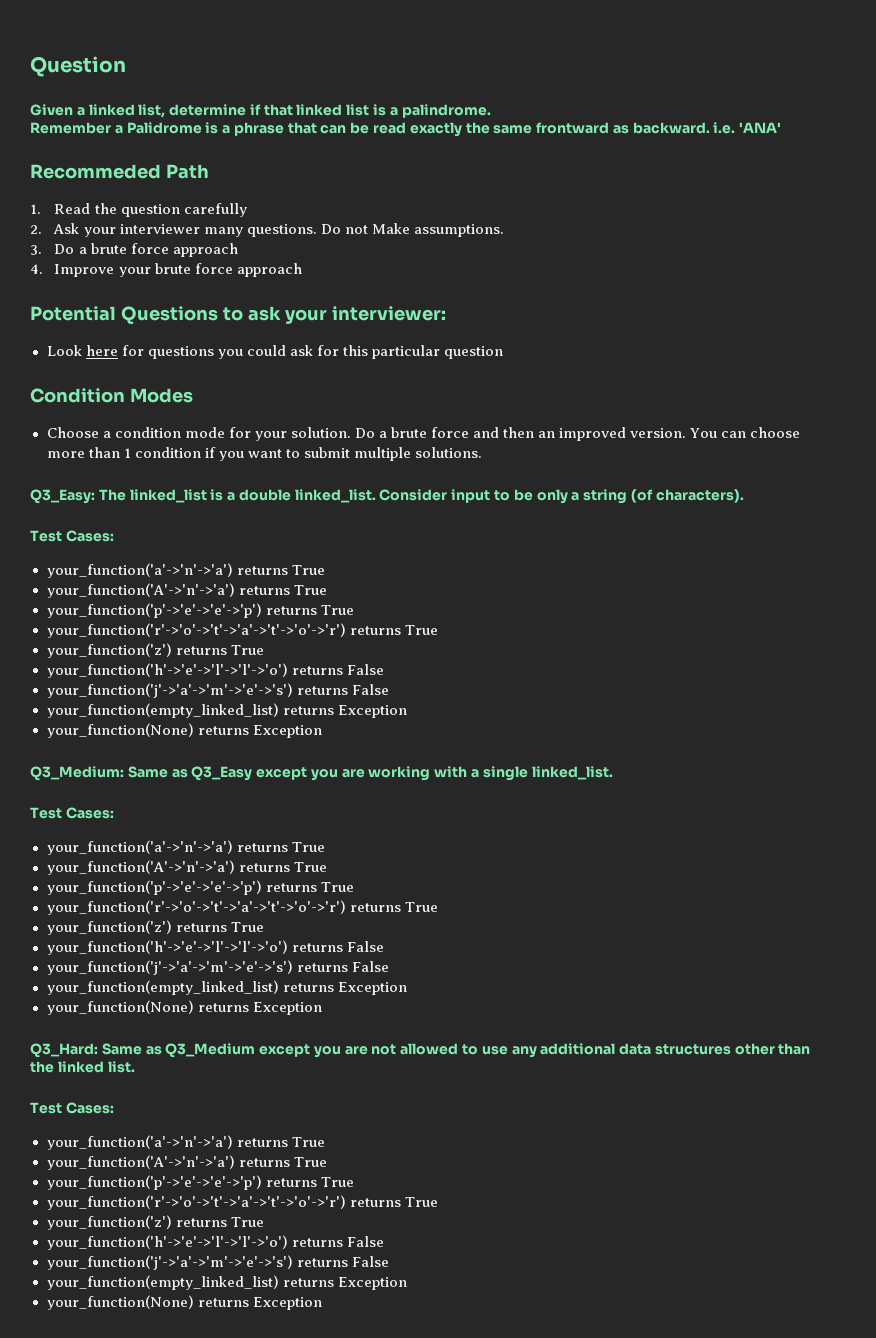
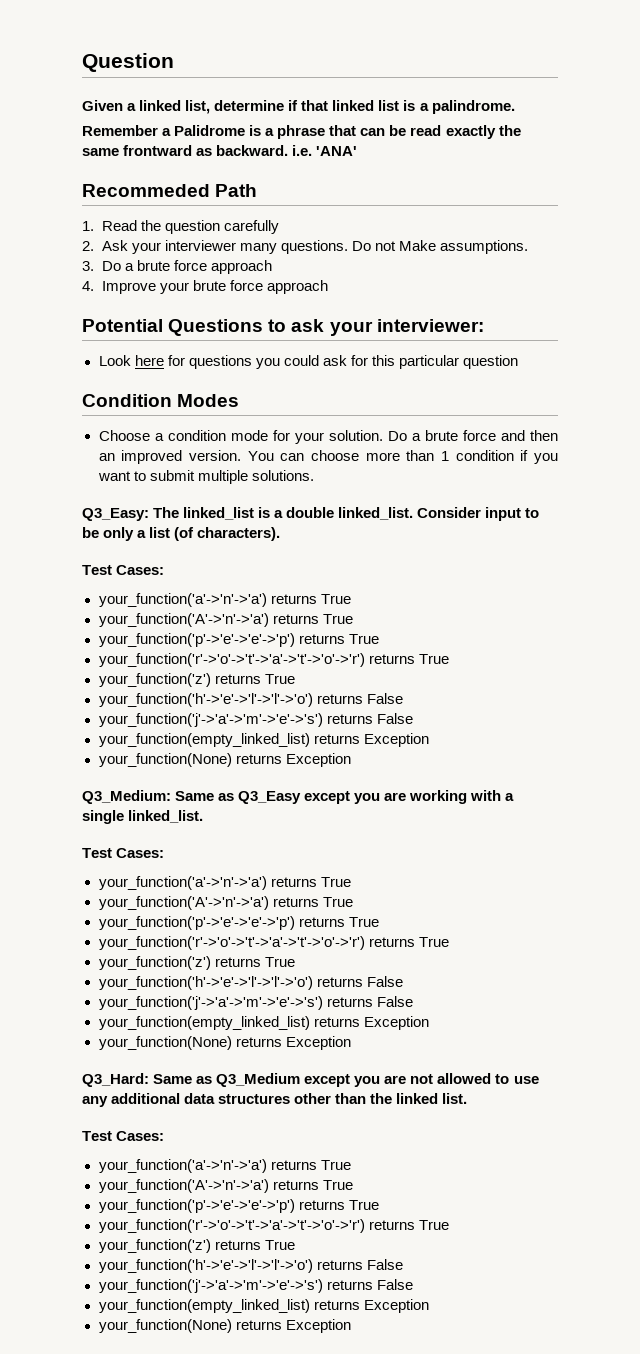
[583,489,628,504] string -> [149,527,171,538] list

